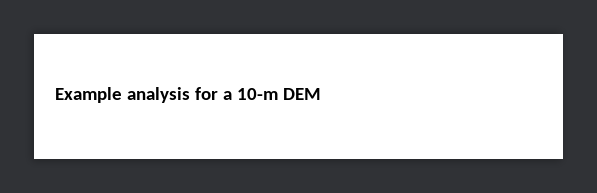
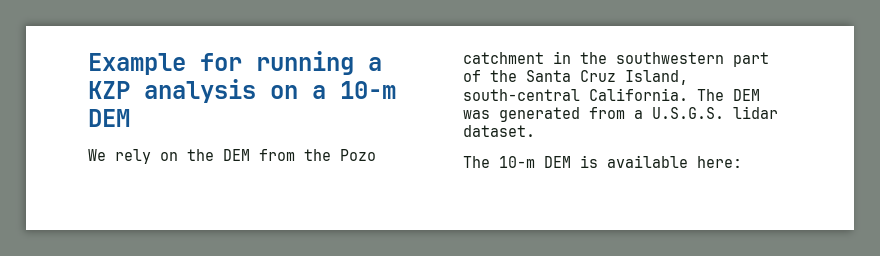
[126,87,321,103] analysis for a 10-m DEM -> [200,51,382,75] [88,79,396,103] [88,109,130,127] [88,149,376,164] [463,51,769,67] [463,70,688,85] [463,88,760,101] [463,106,778,122] [463,125,535,137] [463,155,742,168] for running a KZP analysis on a 10-m DEM // We rely on the DEM from the Pozo catchment in the southwestern part of the Santa Cruz Island, south-central California. The DEM was generated from a U.S.G.S. lidar dataset. // The 10-m DEM is available here:

